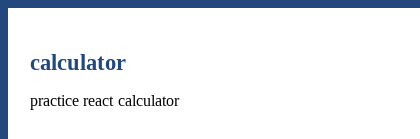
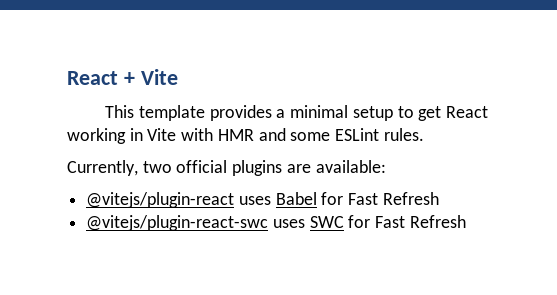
[30,54,126,70] [30,95,180,110] calculator // practice react calculator -> [67,69,178,85] [105,105,488,121] [67,128,424,144] [67,160,386,176] [86,192,439,208] [86,215,466,231] React + Vite // This template provides a minimal setup to get React working in Vite with HMR and some ESLint rules. // Currently, two official plugins are available: // @vitejs/plugin-react uses Babel for Fast Refresh // @vitejs/plugin-react-swc uses SWC for Fast Refresh

